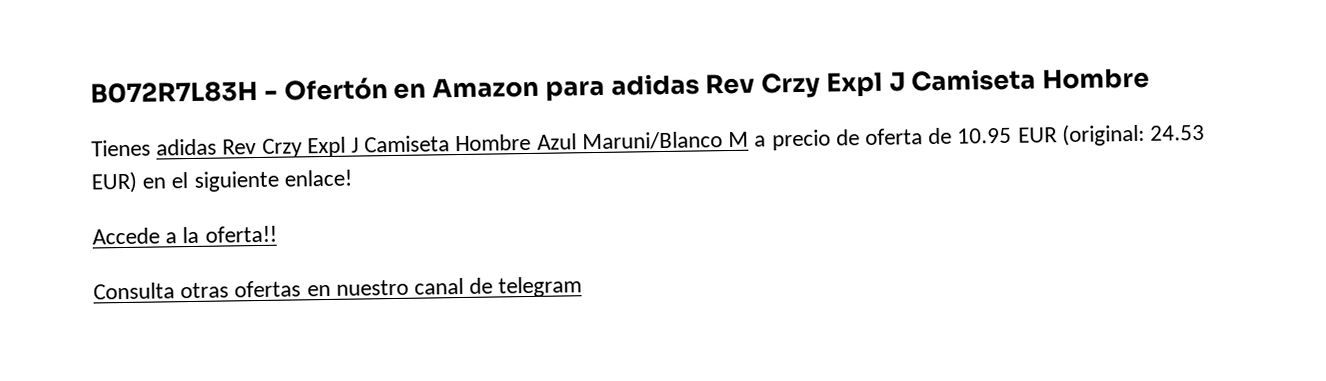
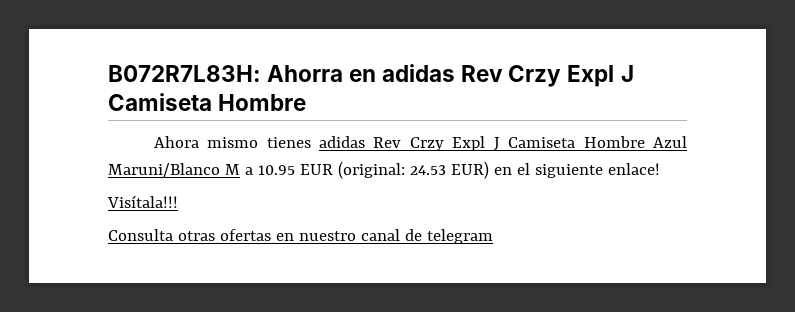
[90,76,605,104] B072R7L83H - Ofertón en Amazon para -> [108,65,377,82] B072R7L83H: Ahorra en
[91,139,151,157] Tienes -> [153,136,311,148] Ahora mismo tienes
[771,127,953,151] precio de oferta de -> (253, 171) none
[92,225,277,245] Accede a la oferta!! -> [107,195,178,208] Visítala!!!

